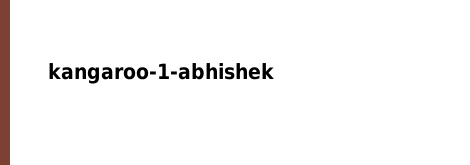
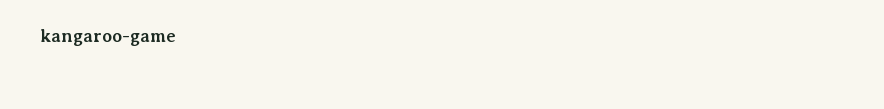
[48,63,274,84] kangaroo-1-abhishek -> [40,29,176,46] kangaroo-game

